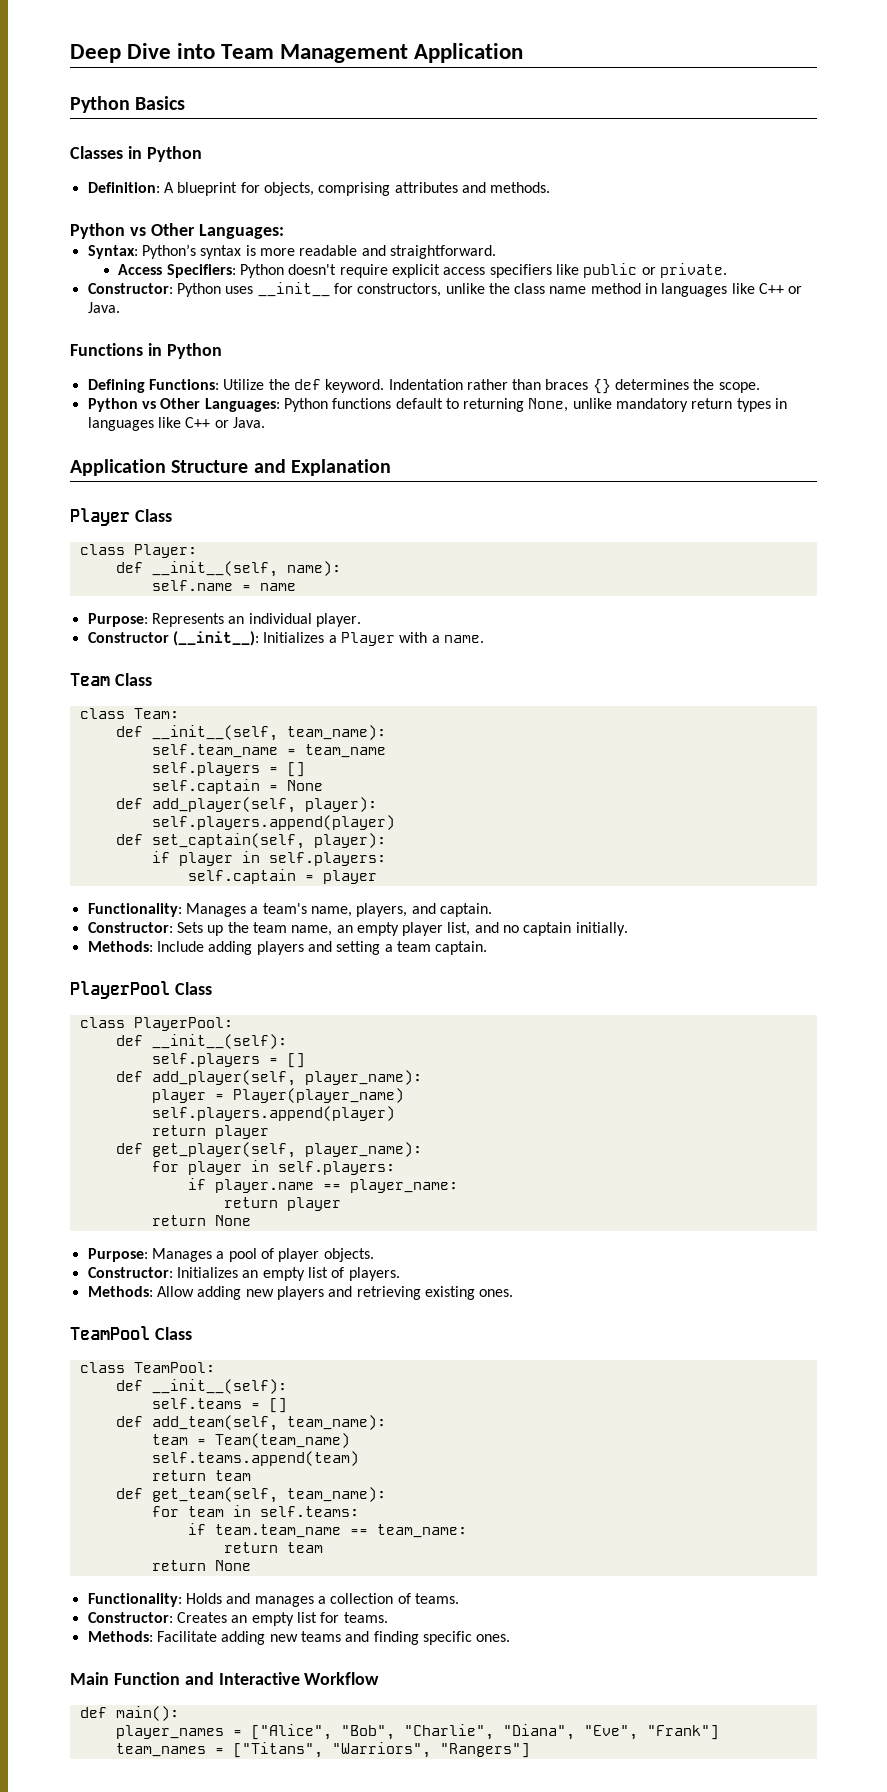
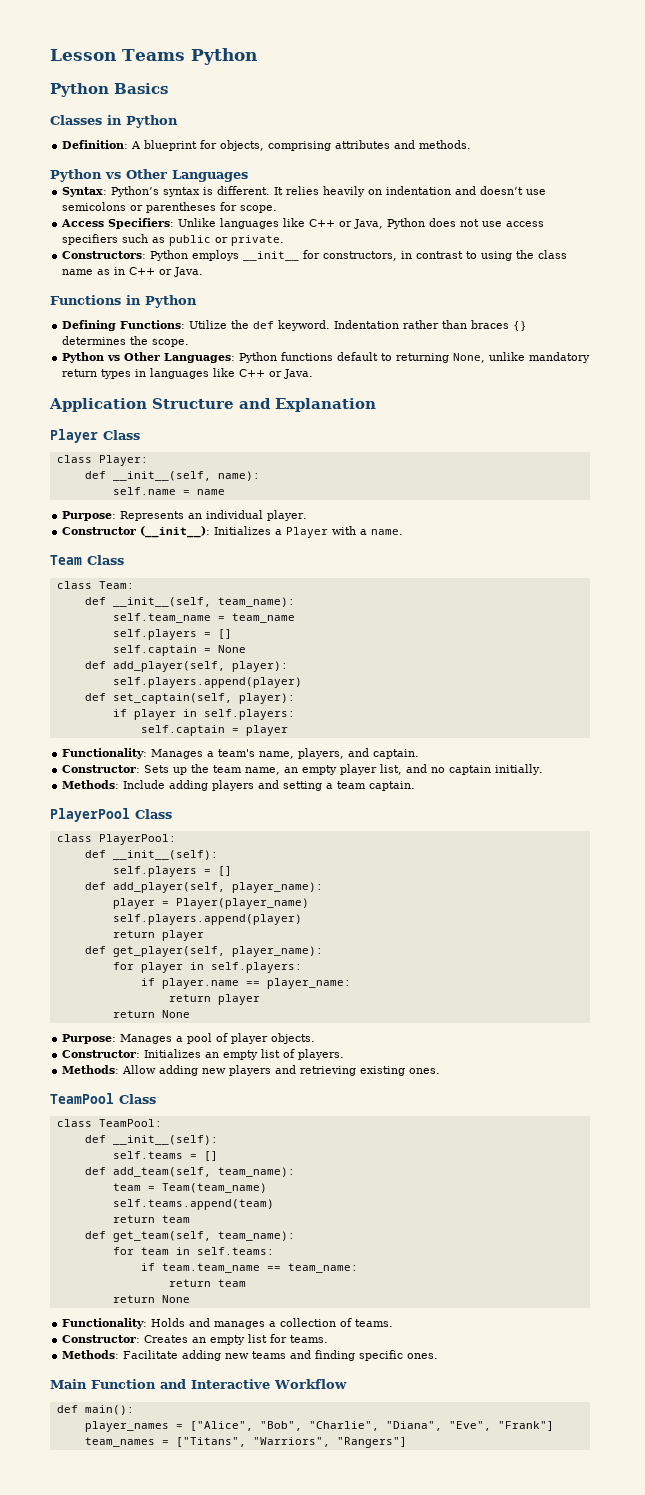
[70,43,524,63] Deep Dive into Team Management Application -> [50,48,257,65] Lesson Teams Python
[198,224,284,239] Languages: -> [172,170,248,182] Languages
[259,245,496,259] [118,263,727,278] [87,282,755,297] more readable and straightforward. // Access Specifiers: Python doesn't require explicit access specifiers like public or private. // Constructor: Python uses __init__ for constructors, unlike the class name method in languages like -> [217,186,547,197] [62,202,278,213] [61,218,545,229] [62,234,285,246] [62,250,568,261] [62,267,126,275] different. It relies heavily on indentation and doesn’t use semicolons or parentheses for scope. // Access Specifiers: Unlike languages like C++ or Java, Python does not use access specifiers such as public or private. // Constructors: Python employs __init__ for constructors, in contrast to using the class name as in

